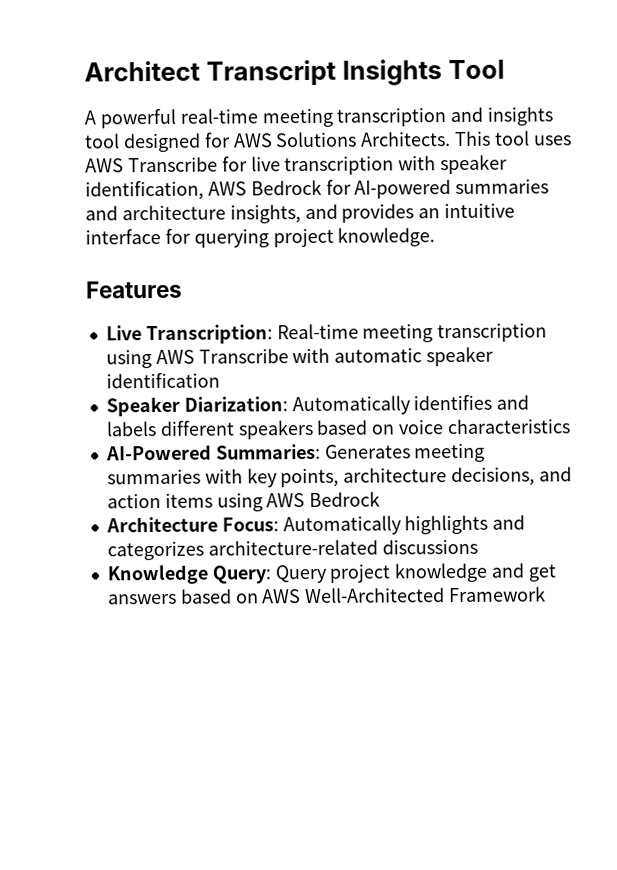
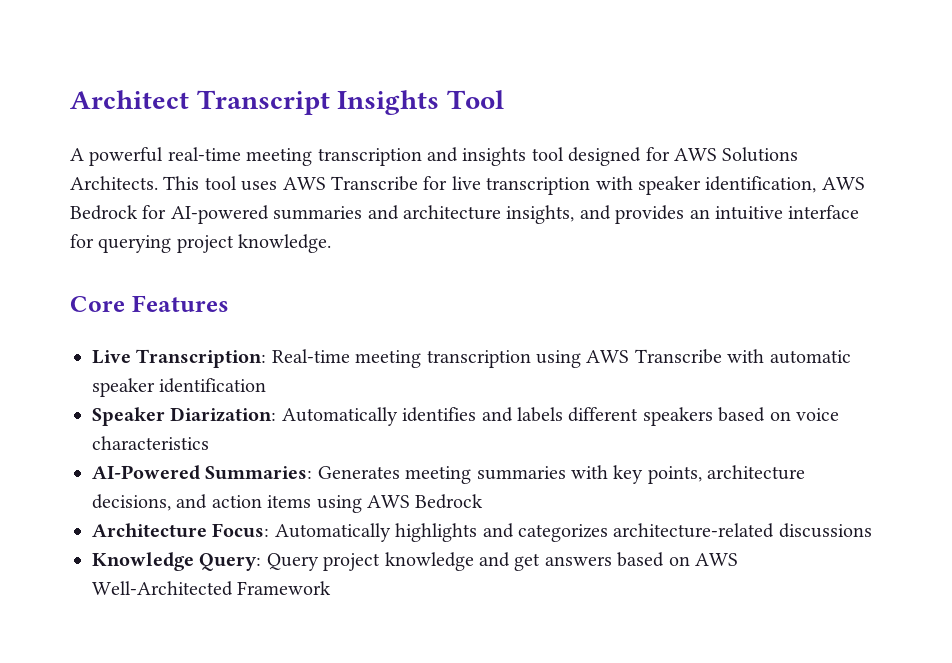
(436, 237) none -> [70,296,125,312] Core

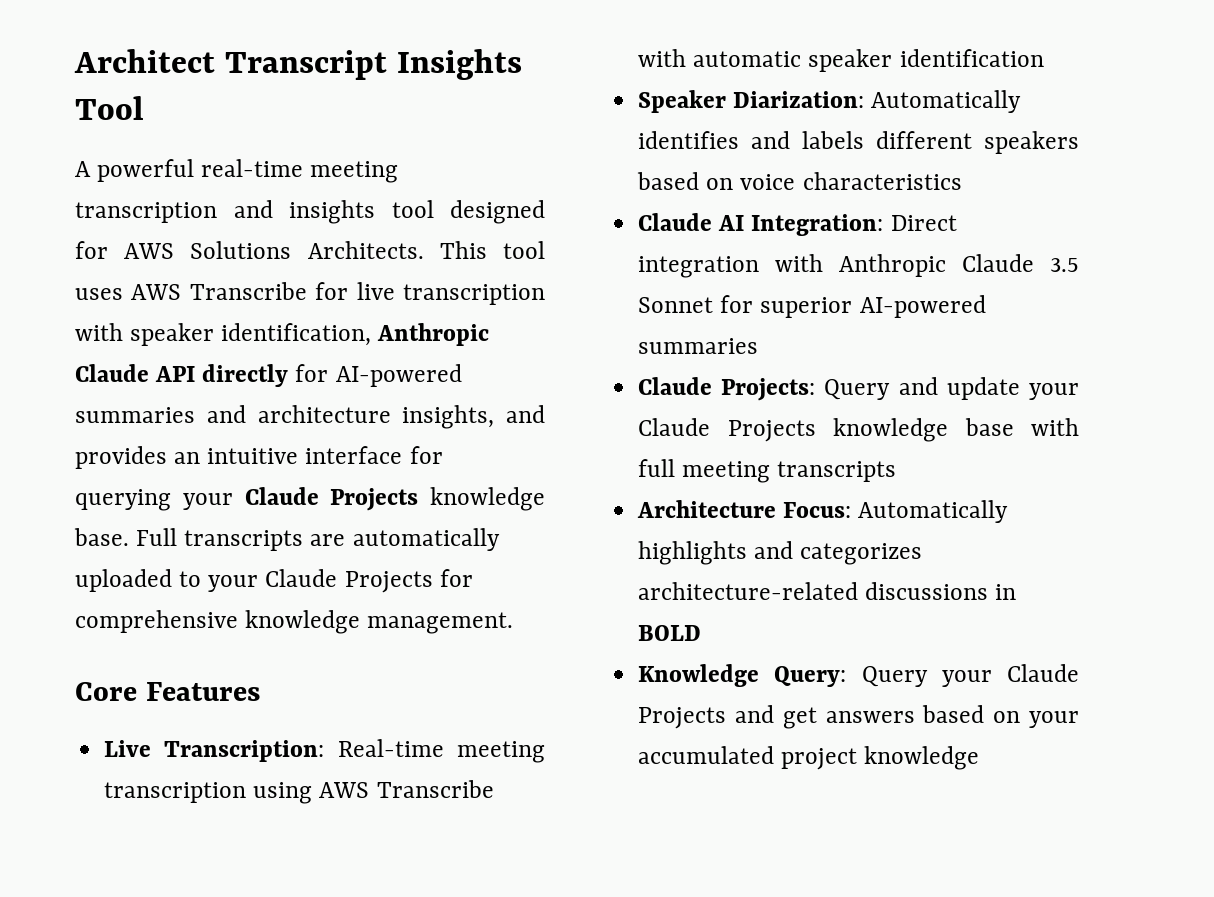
[821,177,865,190] [70,205,138,220] AWS Bedrock -> [377,323,490,346] [75,364,289,387] Anthropic Claude API directly
[176,234,332,253] project knowledge. -> [182,487,545,511] [74,528,500,551] [75,569,473,593] [75,610,514,634] your Claude Projects knowledge base. Full transcripts are automatically uploaded to your Claude Projects for comprehensive knowledge management.
[92,465,806,484] [92,494,484,513] AI-Powered Summaries: Generates meeting summaries with key points, architecture decisions, and action items using AWS Bedrock -> [638,213,957,236] [638,254,1079,278] [638,295,986,318] [638,338,759,354] [638,377,1079,401] [638,418,1079,442] [638,459,897,483] Claude AI Integration: Direct integration with Anthropic Claude 3.5 Sonnet for superior AI-powered summaries // Claude Projects: Query and update your Claude Projects knowledge base with full meeting transcripts
(872, 530) none -> [995,584,1017,600] [638,625,702,641] in BOLD
[323,552,474,571] project knowledge -> [941,664,1079,687] [638,707,727,729] your Claude Projects
[694,553,738,566] [92,581,332,596] AWS Well-Architected Framework -> [1029,711,1079,728] [638,746,980,770] your accumulated project knowledge

